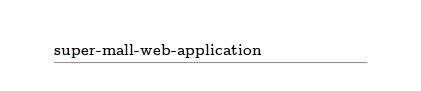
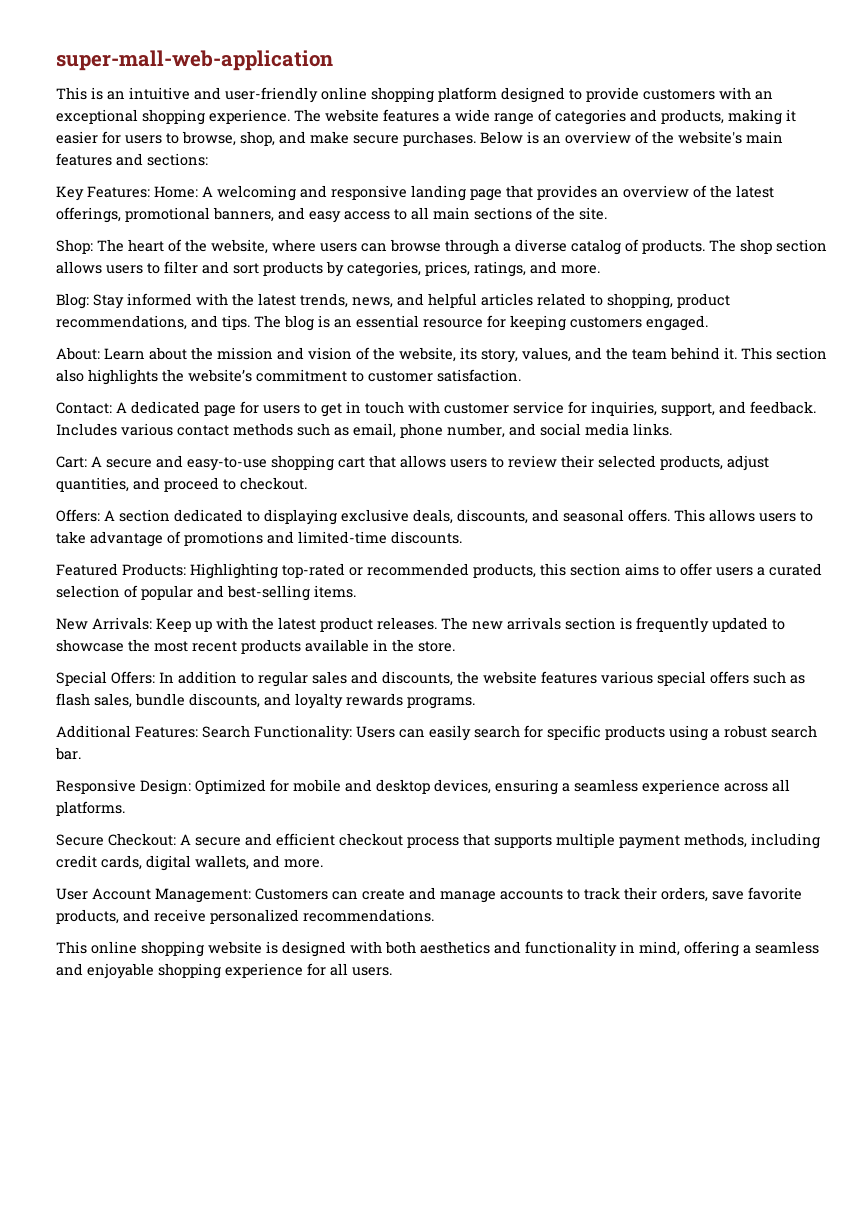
(262, 51) none -> [56,87,773,103] [56,109,796,125] [56,131,783,146] [56,153,208,166] [56,185,774,201] [56,207,607,223] [56,239,827,255] [56,261,600,277] [56,293,730,309] [56,315,708,331] [56,347,827,363] [56,369,521,385] [56,401,816,417] [56,423,672,438] [56,455,769,471] [56,477,307,492] [56,509,813,525] [56,531,462,547] [56,563,822,579] [56,585,356,601] [56,617,785,633] [56,639,455,654] [56,671,805,687] [56,693,475,709] [56,725,817,741] [55,747,81,760] [56,779,790,795] [56,801,125,816] [56,833,820,849] [56,855,323,871] [56,887,802,903] [56,909,434,924] [56,941,819,957] [56,963,392,979] // This is an intuitive and user-friendly online shopping platform designed to provide customers with an exceptional shopping experience. The website features a wide range of categories and products, making it easier for users to browse, shop, and make secure purchases. Below is an overview of the website's main features and sections: // Key Features: Home: A welcoming and responsive landing page that provides an overview of the latest offerings, promotional banners, and easy access to all main sections of the site. // Shop: The heart of the website, where users can browse through a diverse catalog of products. The shop section allows users to filter and sort products by categories, prices, ratings, and more. // Blog: Stay informed with the latest trends, news, and helpful articles related to shopping, product recommendations, and tips. The blog is an essential resource for keeping customers engaged. // About: Learn about the mission and vision of the website, its story, values, and the team behind it. This section also highlights the website’s commitment to customer satisfaction. // Contact: A dedicated page for users to get in touch with customer service for inquiries, support, and feedback. Includes various contact methods such as email, phone number, and social media links. // Cart: A secure and easy-to-use shopping cart that allows users to review their selected products, adjust quantities, and proceed to checkout. // Offers: A section dedicated to displaying exclusive deals, discounts, and seasonal offers. This allows users to take advantage of promotions and limited-time discounts. // Featured Products: Highlighting top-rated or recommended products, this section aims to offer users a curated selection of popular and best-selling items. // New Arrivals: Keep up with the latest product releases. The new arrivals section is frequently updated to showcase the most recent products available in the store. // Special Offers: In addition to regular sales and discounts, the website features various special offers such as flash sales, bundle discounts, and loyalty rewards programs. // Additional Features: Search Functionality: Users can easily search for specific products using a robust search bar. // Responsive Design: Optimized for mobile and desktop devices, ensuring a seamless experience across all platforms. // Secure Checkout: A secure and efficient checkout process that supports multiple payment methods, including credit cards, digital wallets, and more. // User Account Management: Customers can create and manage accounts to track their orders, save favorite products, and receive personalized recommendations. // This online shopping website is designed with both aesthetics and functionality in mind, offering a seamless and enjoyable shopping experience for all users.

